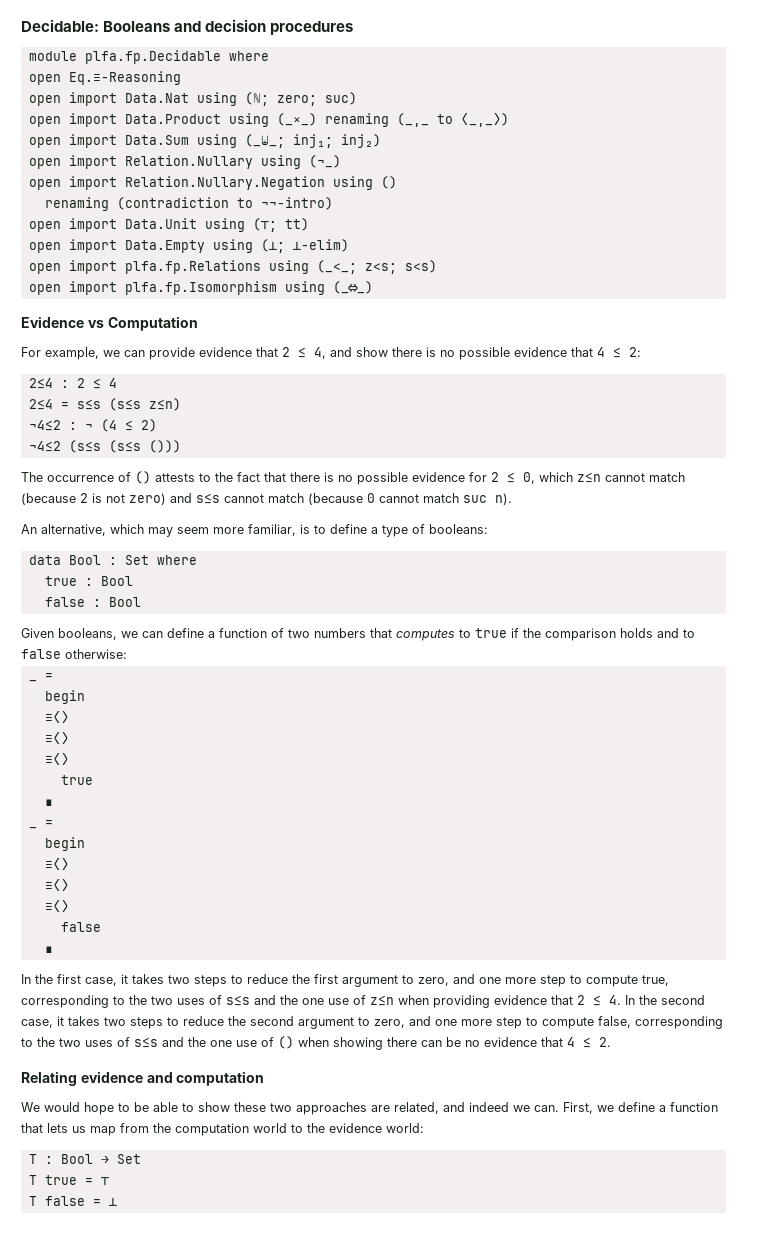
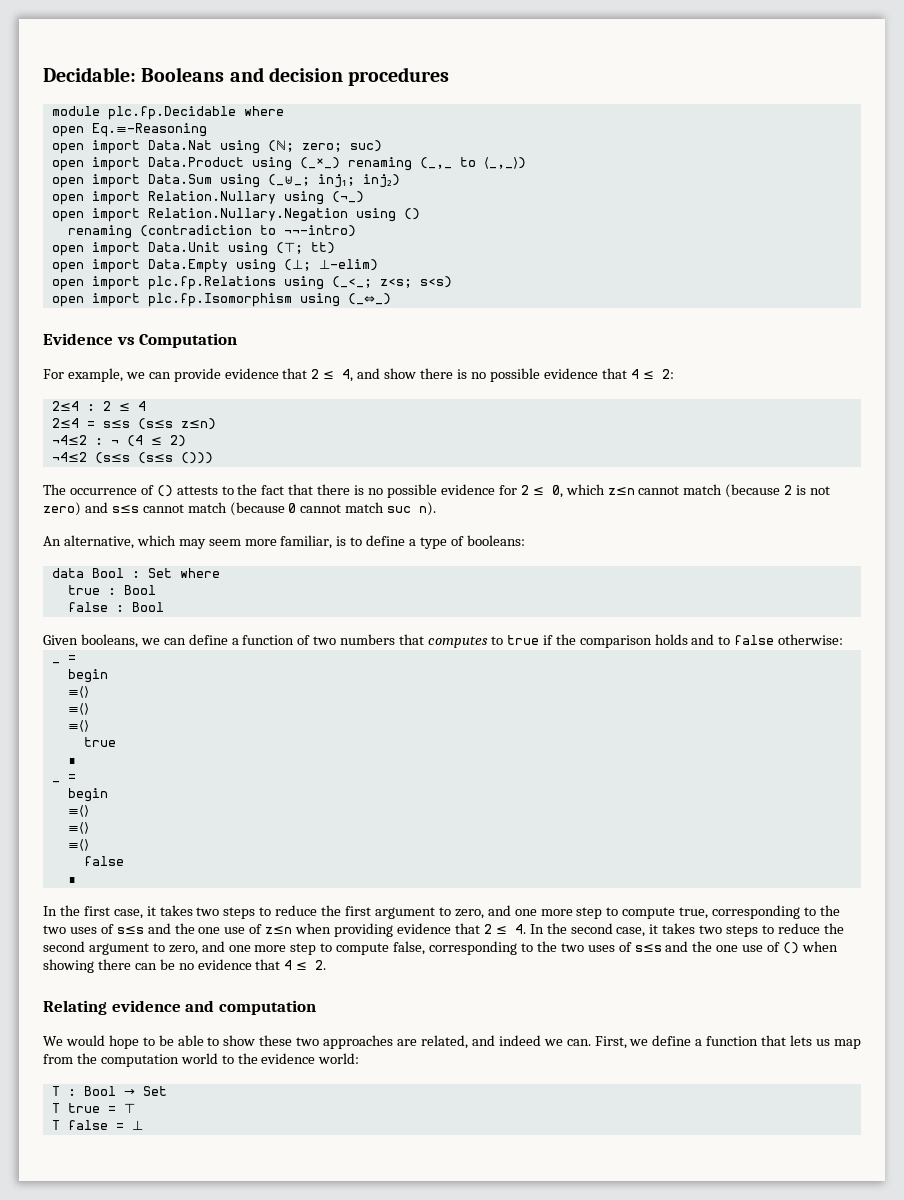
[84,50,221,64] plfa.fp.Decidable -> [107,106,236,120] plc.fp.Decidable
[124,260,261,274] plfa.fp.Relations -> [147,276,276,290] plc.fp.Relations
[124,281,277,295] plfa.fp.Isomorphism -> [147,293,292,307] plc.fp.Isomorphism

